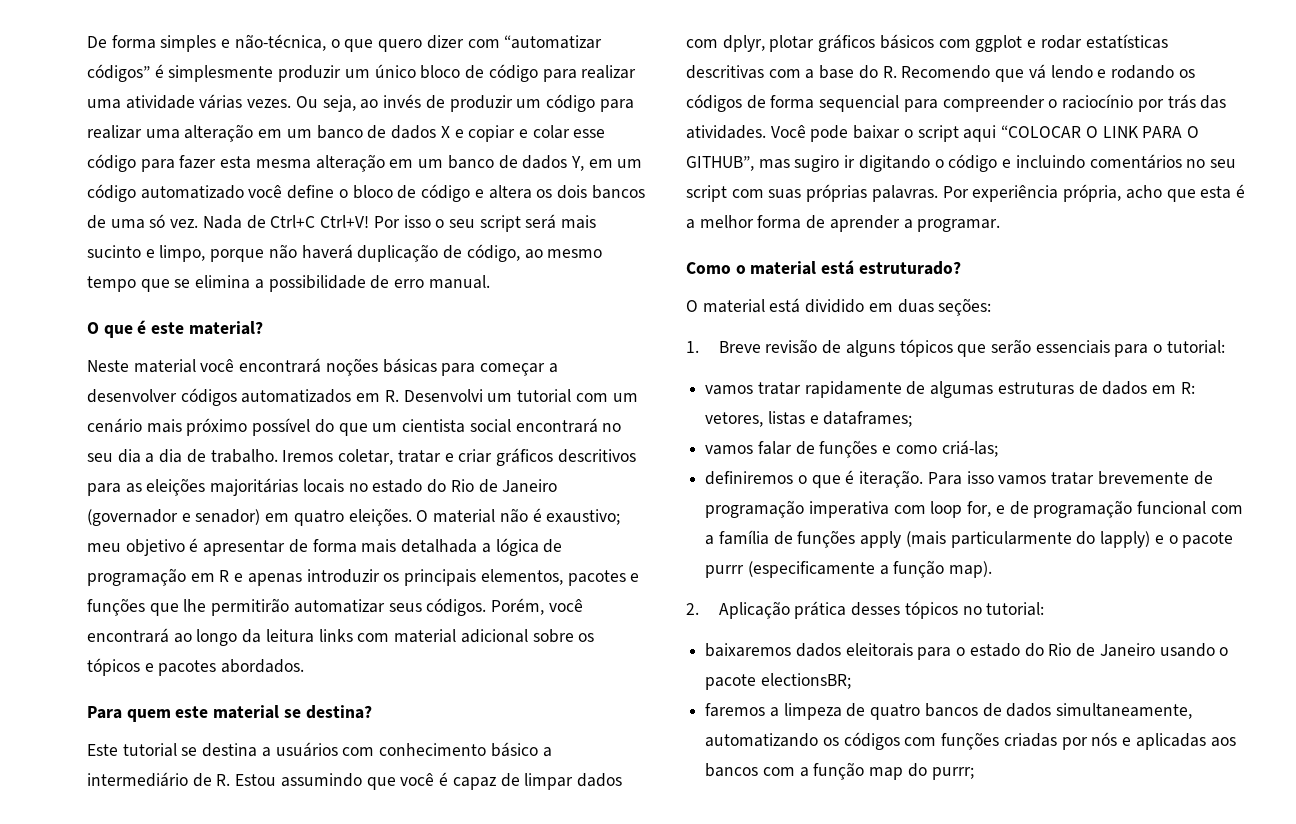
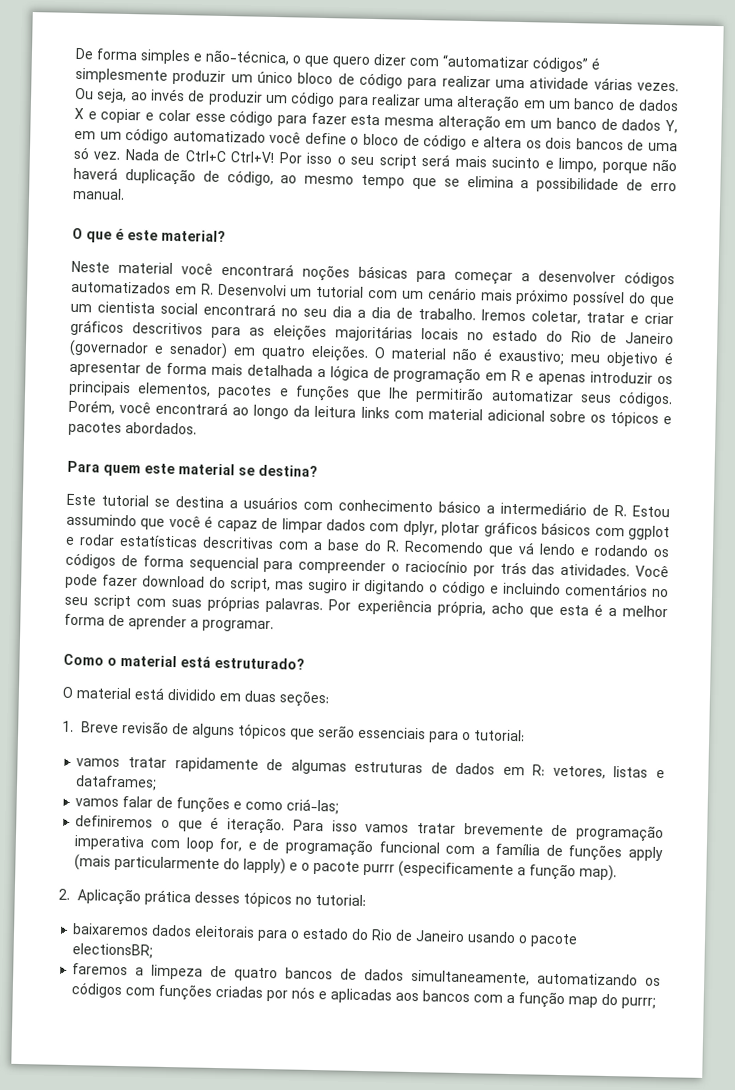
[853,125,1199,142] [686,156,754,171] baixar o script aqui “COLOCAR O LINK PARA O GITHUB”, -> [101,574,271,593] fazer download do script,

